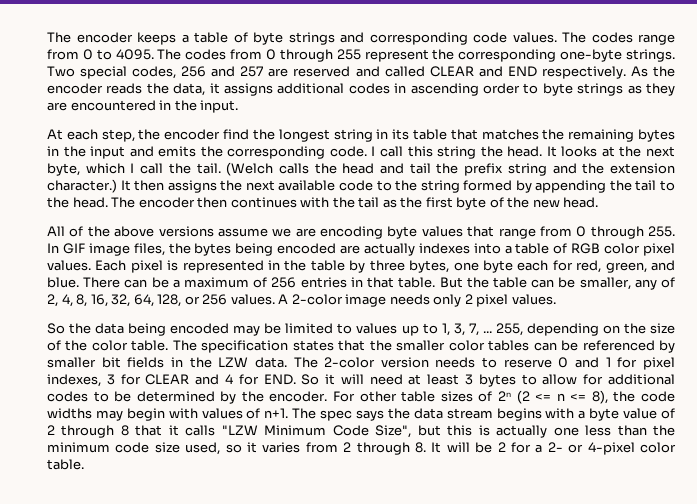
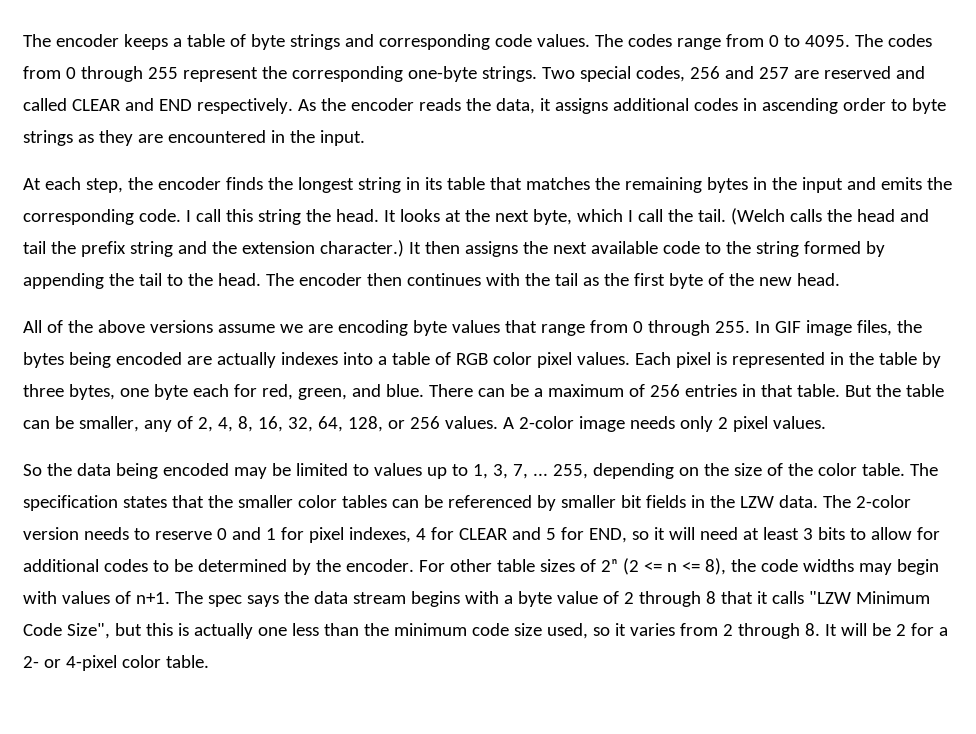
[223,129,250,140] find -> [225,177,263,190] finds
[106,374,115,385] 3 -> [415,528,426,540] 4
[224,374,320,385] 4 for END. So -> [545,527,649,543] 5 for END, so
[478,374,516,387] bytes -> [817,527,845,540] bits

